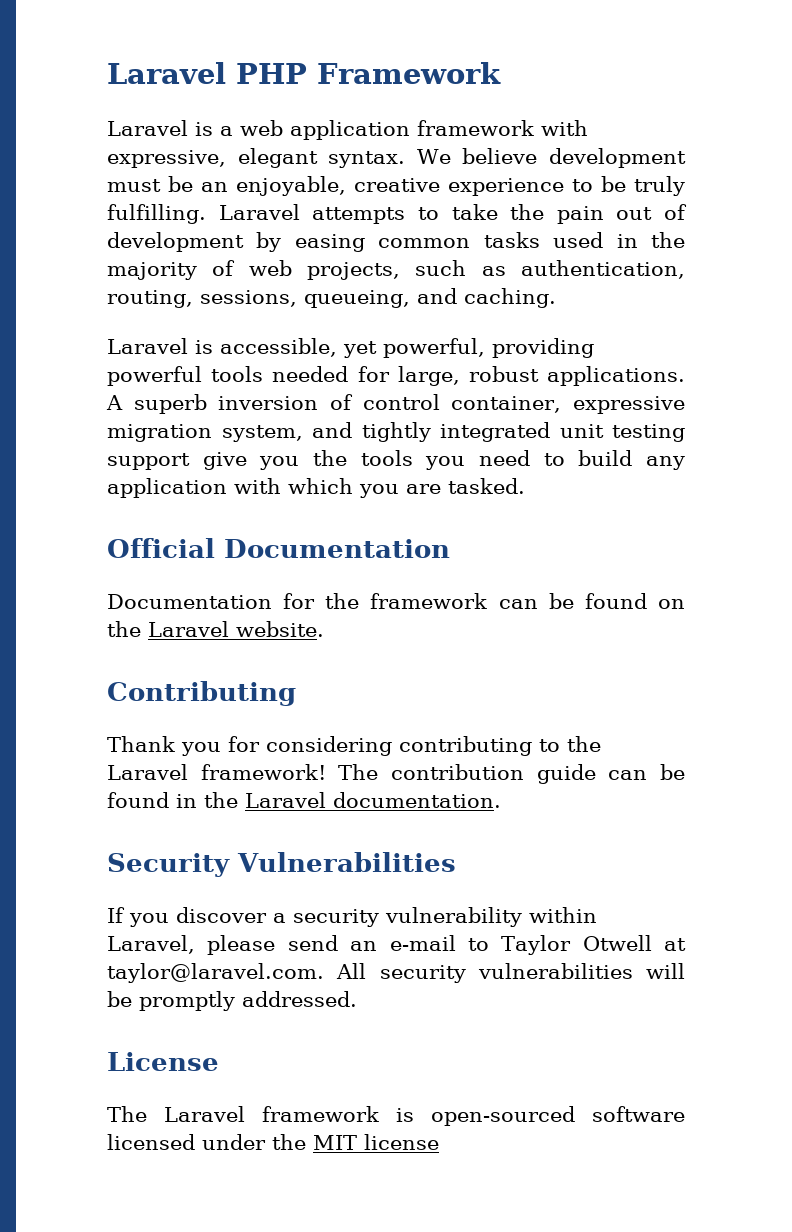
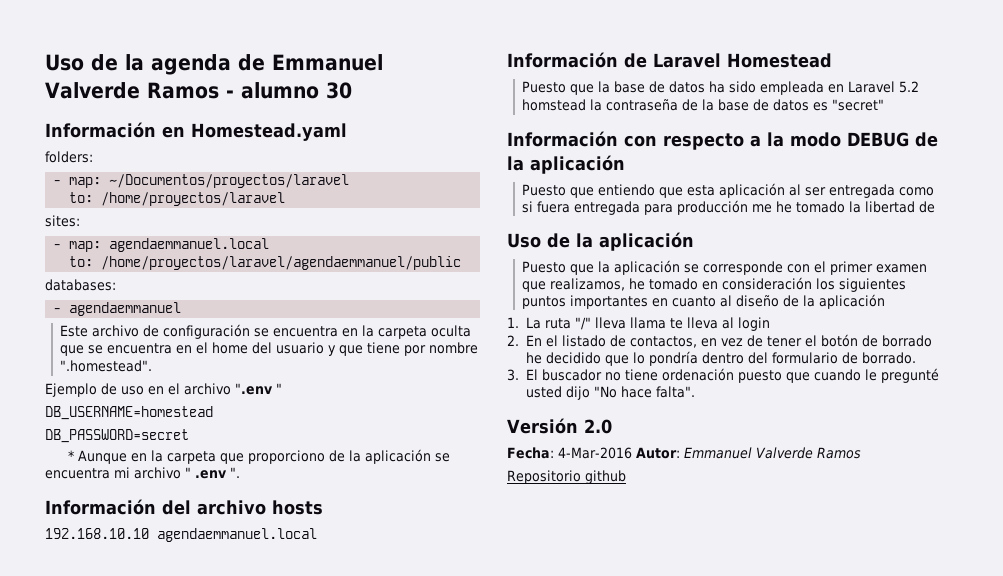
[107,62,501,84] [107,120,588,140] [107,148,686,168] [107,176,685,196] [107,204,687,224] [107,232,686,252] [107,260,685,280] [107,288,556,308] [107,338,594,358] [107,366,685,386] [106,394,685,414] [107,422,685,442] [107,450,685,470] [107,478,525,498] [107,538,450,558] [107,593,685,609] [107,621,324,637] [107,681,296,706] [107,736,601,756] [107,764,686,784] [107,792,501,808] [107,852,456,877] [107,907,597,927] [107,935,686,955] [107,963,685,983] [107,991,357,1011] [107,1052,219,1071] [107,1106,685,1126] [107,1134,439,1150] Laravel PHP Framework // Laravel is a web application framework with expressive, elegant syntax. We believe development must be an enjoyable, creative experience to be truly fulfilling. Laravel attempts to take the pain out of development by easing common tasks used in the majority of web projects, such as authentication, routing, sessions, queueing, and caching. // Laravel is accessible, yet powerful, providing powerful tools needed for large, robust applications. A superb inversion of control container, expressive migration system, and tightly integrated unit testing support give you the tools you need to build any application with which you are tasked. // Official Documentation // Documentation for the framework can be found on the Laravel website. // Contributing // Thank you for considering contributing to the Laravel framework! The contribution guide can be found in the Laravel documentation. // Security Vulnerabilities // If you discover a security vulnerability within Laravel, please send an e-mail to Taylor Otwell at taylor@laravel.com. All security vulnerabilities will be promptly addressed. // License // The Laravel framework is open-sourced software licensed under the MIT license -> [45,54,383,75] [45,82,352,99] [45,122,347,141] [45,151,93,163] [53,174,350,188] [69,192,286,206] [45,215,80,227] [53,238,270,252] [69,256,462,270] [45,279,116,291] [53,302,182,316] [60,324,472,339] [60,342,479,356] [60,360,153,372] [45,383,282,397] [45,406,213,420] [45,429,189,443] [67,449,450,464] [45,467,240,479] [45,499,323,515] [45,528,317,542] [507,52,832,68] [522,81,920,95] [522,99,885,111] [507,131,938,150] [507,155,625,174] [522,183,935,198] [522,200,936,215] [507,232,694,251] [522,260,928,275] [522,277,907,292] [522,294,886,309] [507,317,770,331] [507,334,932,348] [525,351,916,366] [507,368,939,383] [525,386,695,400] [507,418,612,434] [507,447,861,459] [507,470,626,484] Uso de la agenda de Emmanuel Valverde Ramos - alumno 30 // Información en Homestead.yaml // folders: // - map: ~/Documentos/proyectos/laravel // to: /home/proyectos/laravel // sites: // - map: agendaemmanuel.local // to: /home/proyectos/laravel/agendaemmanuel/public // databases: // - agendaemmanuel // Este archivo de configuración se encuentra en la carpeta oculta que se encuentra en el home del usuario y que tiene por nombre ".homestead". // Ejemplo de uso en el archivo ".env " // DB_USERNAME=homestead // DB_PASSWORD=secret // * Aunque en la carpeta que proporciono de la aplicación se encuentra mi archivo " .env ". // Información del archivo hosts // 192.168.10.10 agendaemmanuel.local // Información de Laravel Homestead // Puesto que la base de datos ha sido empleada en Laravel 5.2 homstead la contraseña de la base de datos es "secret" // Información con respecto a la modo DEBUG de la aplicación // Puesto que entiendo que esta aplicación al ser entregada como si fuera entregada para producción me he tomado la libertad de // Uso de la aplicación // Puesto que la aplicación se corresponde con el primer examen que realizamos, he tomado en consideración los siguientes puntos importantes en cuanto al diseño de la aplicación // 1. La ruta "/" lleva llama te lleva al login // 2. En el listado de contactos, en vez de tener el botón de borrado he decidido que lo pondría dentro del formulario de borrado. // 3. El buscador no tiene ordenación puesto que cuando le pregunté usted dijo "No hace falta". // Versión 2.0 // Fecha: 4-Mar-2016 Autor: Emmanuel Valverde Ramos // Repositorio github

